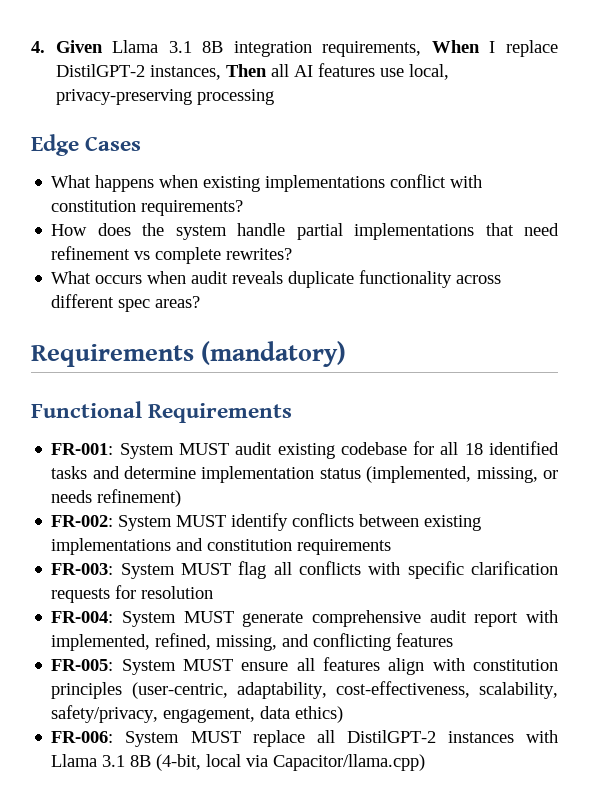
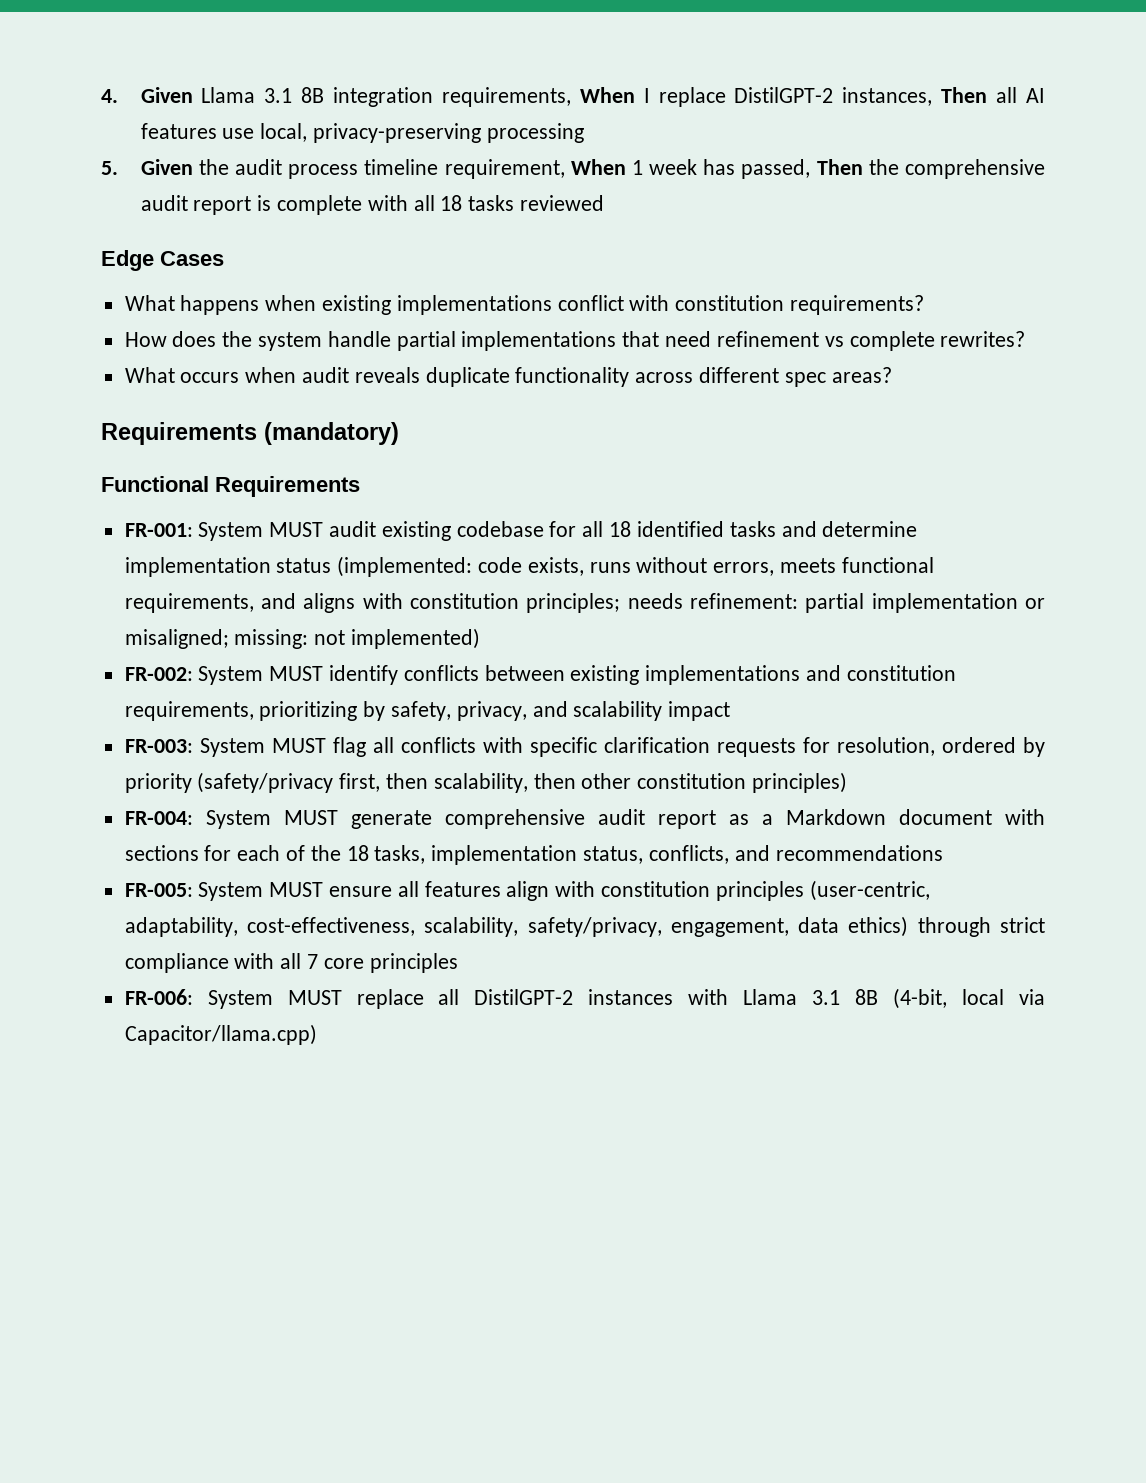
(274, 97) none -> [101,159,1045,179] [140,195,605,215] // 5. Given the audit process timeline requirement, When 1 week has passed, Then the comprehensive audit report is complete with all 18 tasks reviewed
[366,466,558,483] [51,489,182,507] (implemented, missing, or needs refinement) -> [337,556,934,577] [124,593,1046,613] [124,628,481,649] (implemented: code exists, runs without errors, meets functional requirements, and aligns with constitution principles; needs refinement: partial implementation or misaligned; missing: not implemented)
[297,539,392,555] requirements -> [124,701,731,721] requirements, prioritizing by safety, privacy, and scalability impact
[141,586,214,599] resolution -> [836,737,1045,757] [124,772,848,793] resolution, ordered by priority (safety/privacy first, then scalability, then other constitution principles)
[526,610,558,623] [51,633,454,651] with implemented, refined, missing, and conflicting features -> [728,809,1045,825] [124,845,943,865] as a Markdown document with sections for each of the 18 tasks, implementation status, conflicts, and recommendations
(344, 714) none -> [917,917,1046,937] [124,953,458,973] through strict compliance with all 7 core principles

